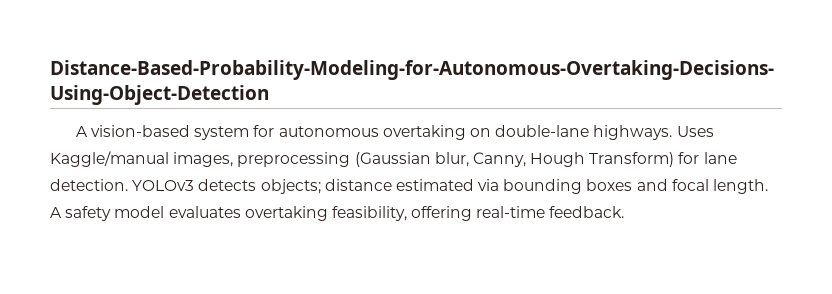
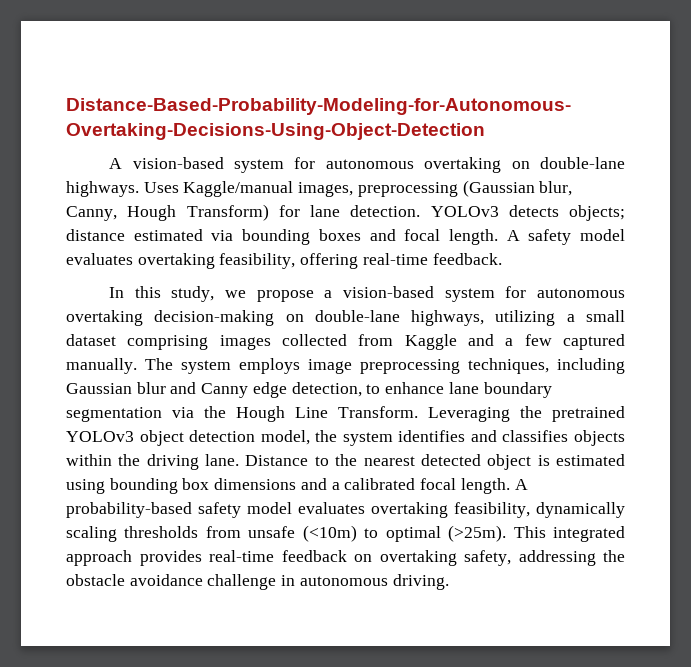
(625, 212) none -> [109,286,626,302] [66,310,625,326] [66,334,625,350] [66,358,625,374] [66,382,552,398] [66,406,625,422] [66,430,625,446] [66,454,626,470] [66,478,528,494] [66,502,625,518] [66,525,626,542] [66,550,625,566] [66,574,449,590] // In this study, we propose a vision-based system for autonomous overtaking decision-making on double-lane highways, utilizing a small dataset comprising images collected from Kaggle and a few captured manually. The system employs image preprocessing techniques, including Gaussian blur and Canny edge detection, to enhance lane boundary segmentation via the Hough Line Transform. Leveraging the pretrained YOLOv3 object detection model, the system identifies and classifies objects within the driving lane. Distance to the nearest detected object is estimated using bounding box dimensions and a calibrated focal length. A probability-based safety model evaluates overtaking feasibility, dynamically scaling thresholds from unsafe (<10m) to optimal (>25m). This integrated approach provides real-time feedback on overtaking safety, addressing the obstacle avoidance challenge in autonomous driving.

